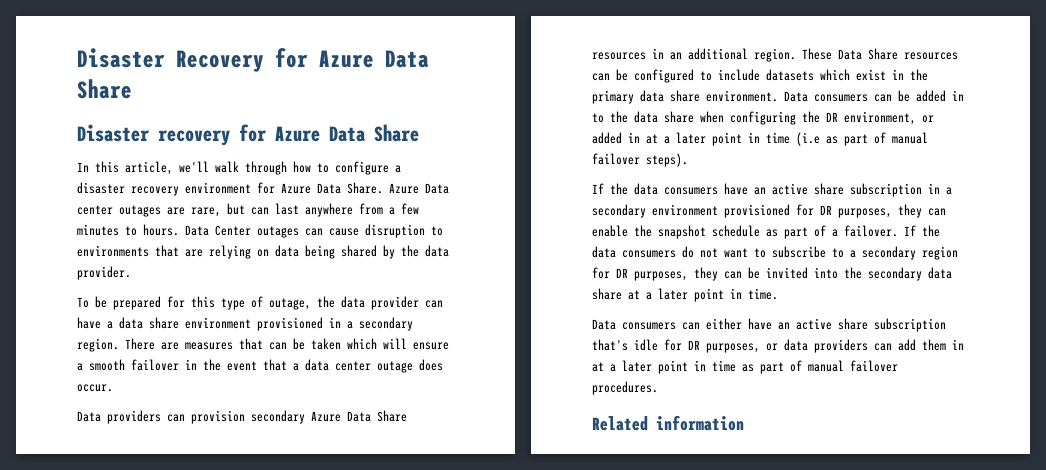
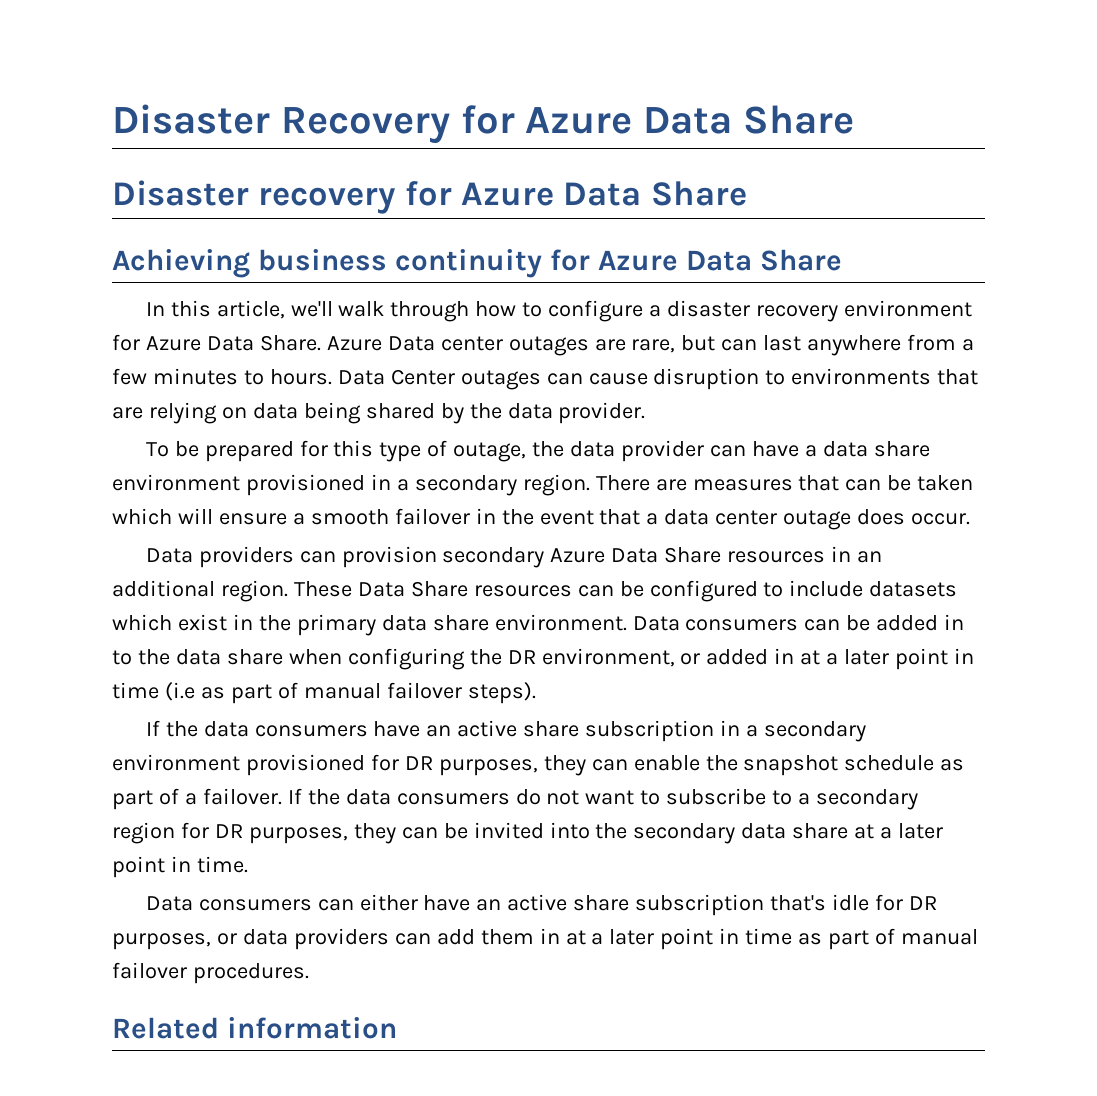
(419, 133) none -> [112,249,842,278] // Achieving business continuity for Azure Data Share

